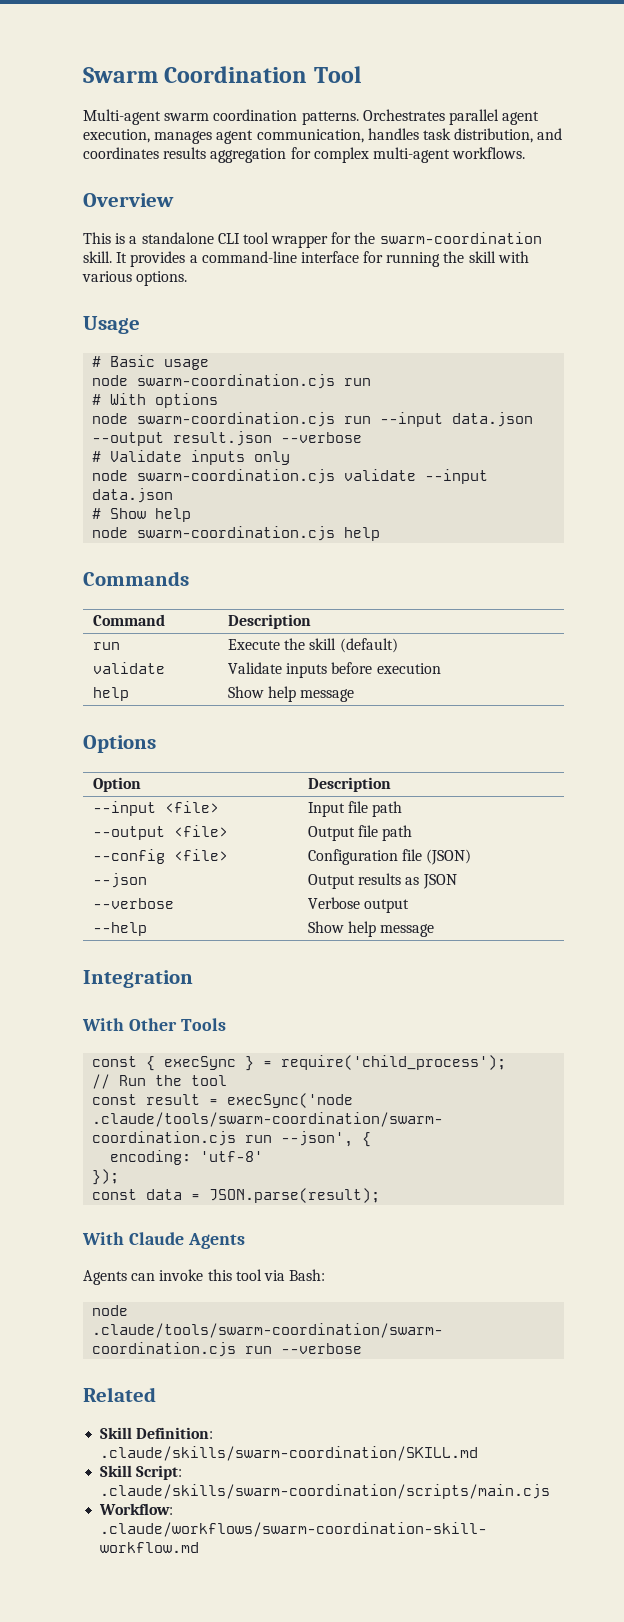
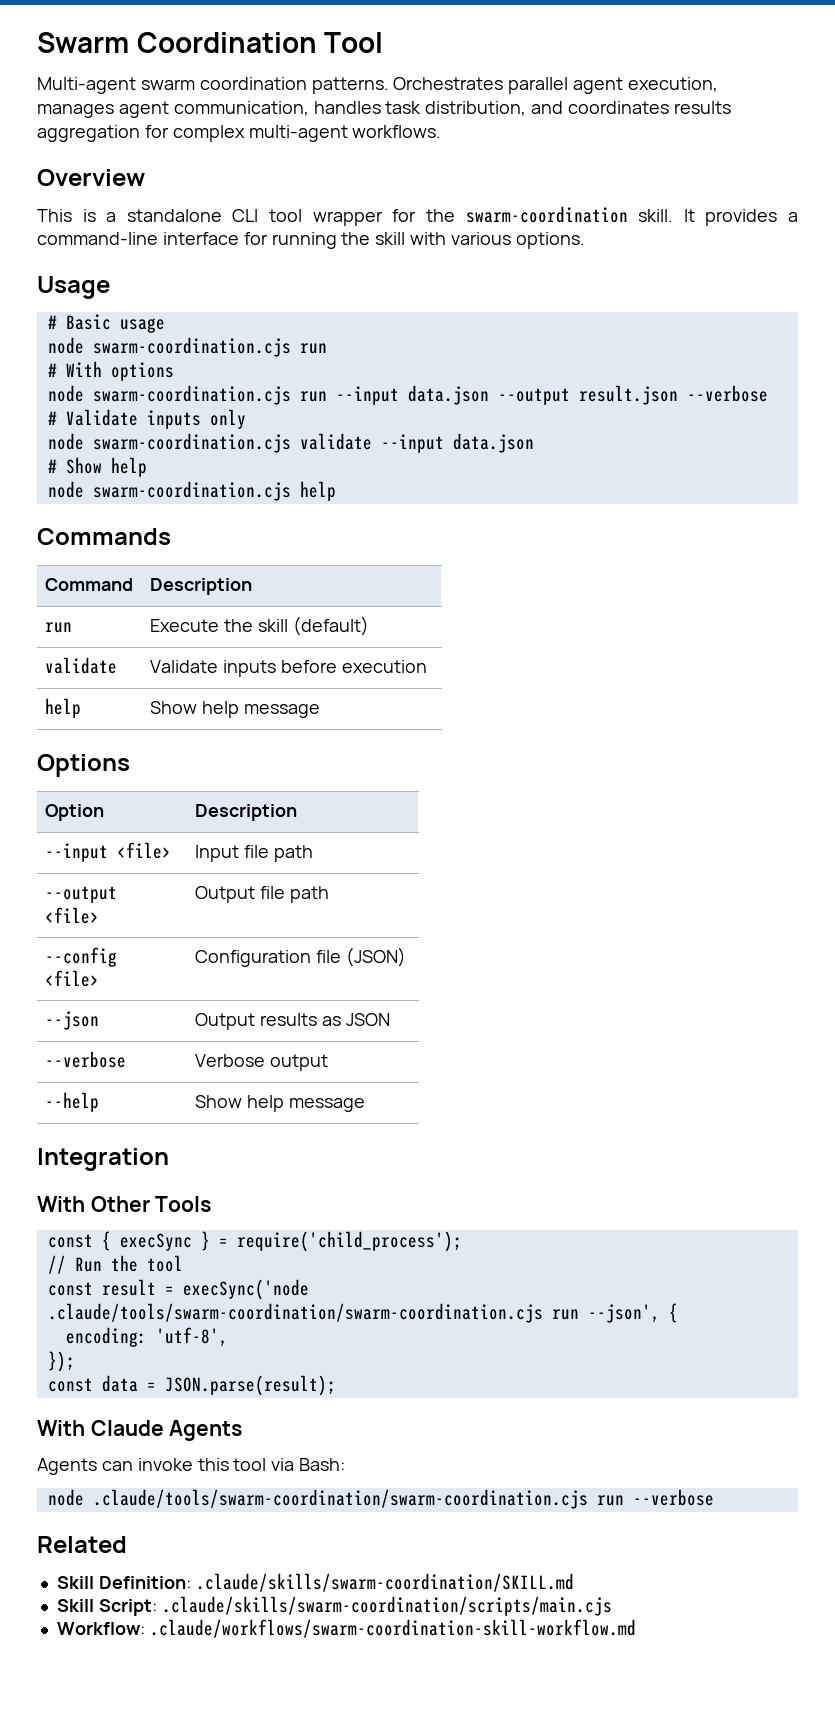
[200,1151,264,1162] 'utf-8' -> [155,1327,228,1347] 'utf-8',

